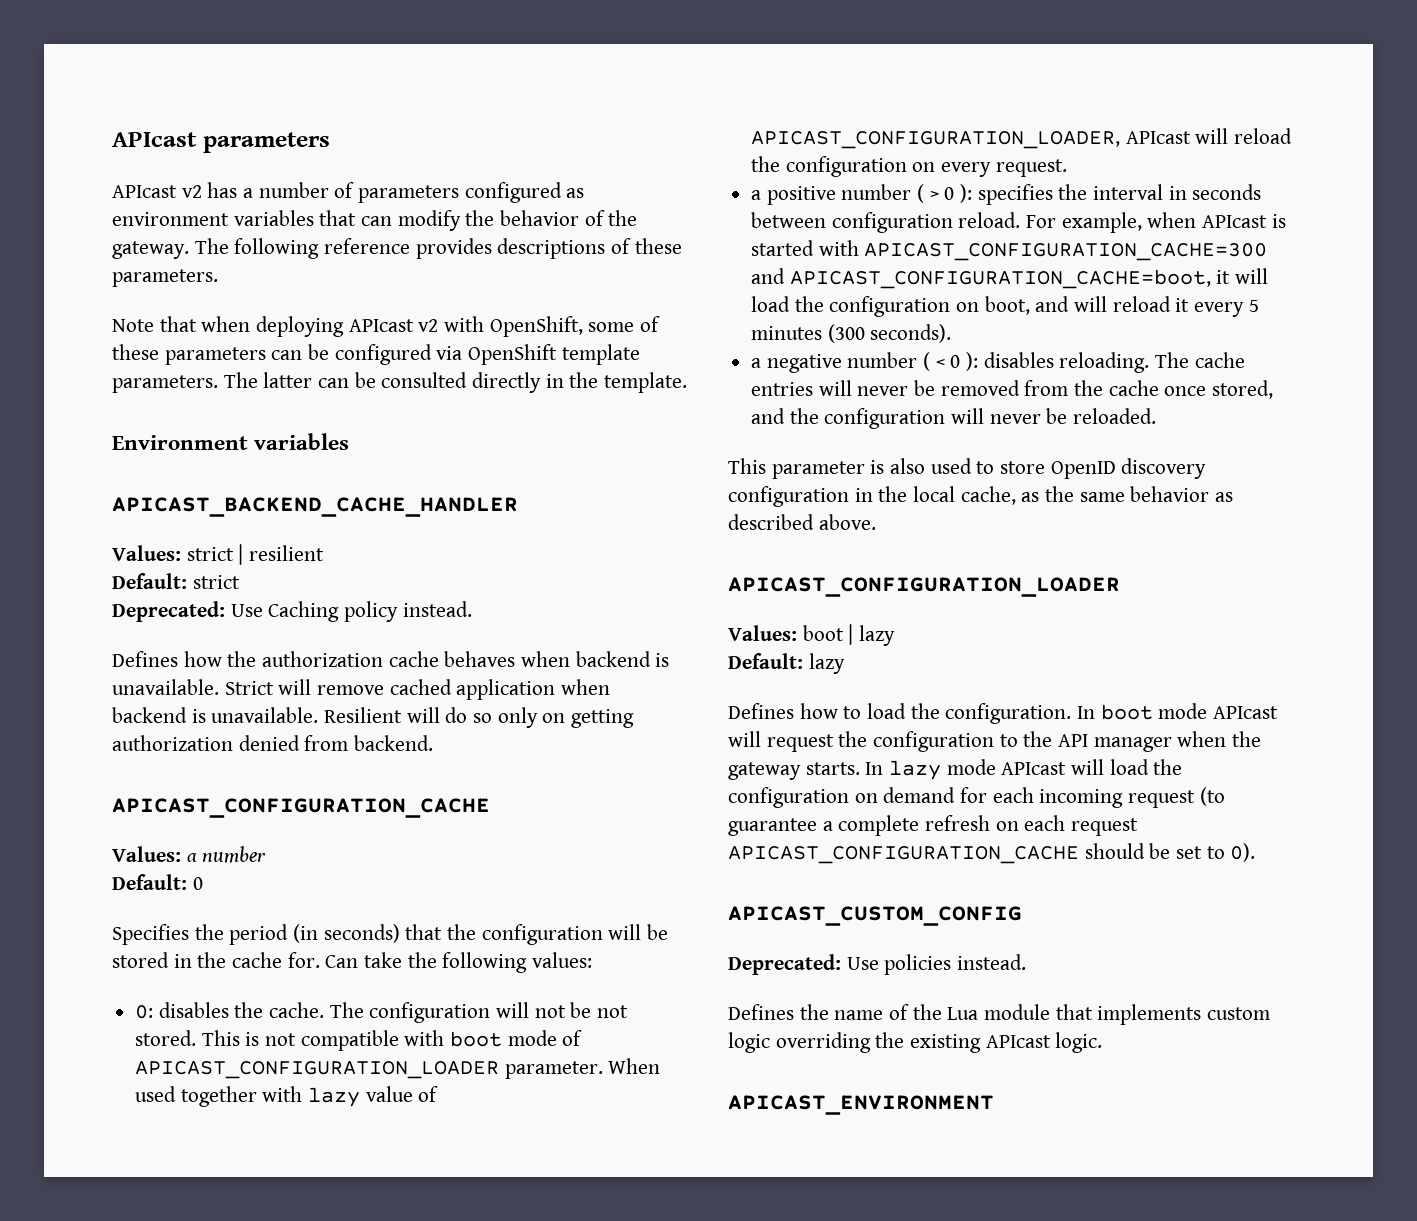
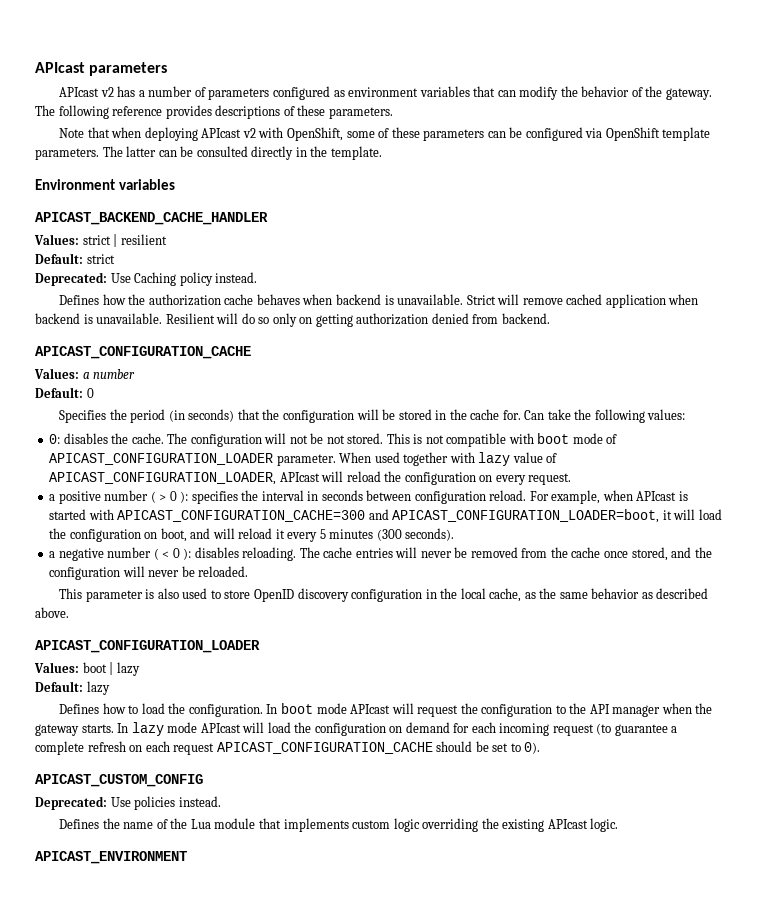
[789,269,1211,289] APICAST_CONFIGURATION_CACHE=boot, -> [392,509,660,523] APICAST_CONFIGURATION_LOADER=boot,

